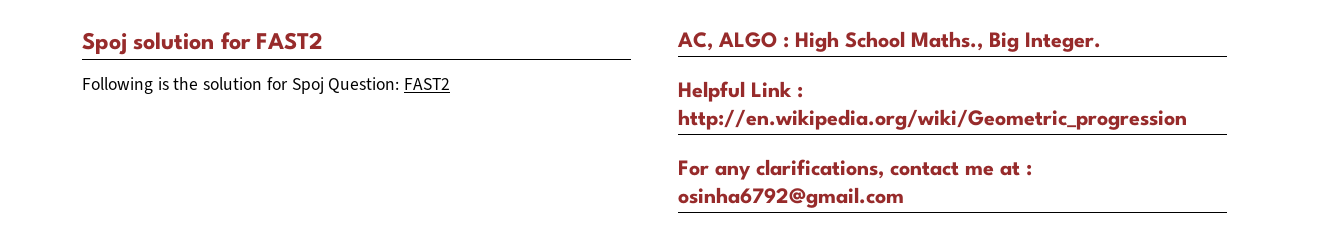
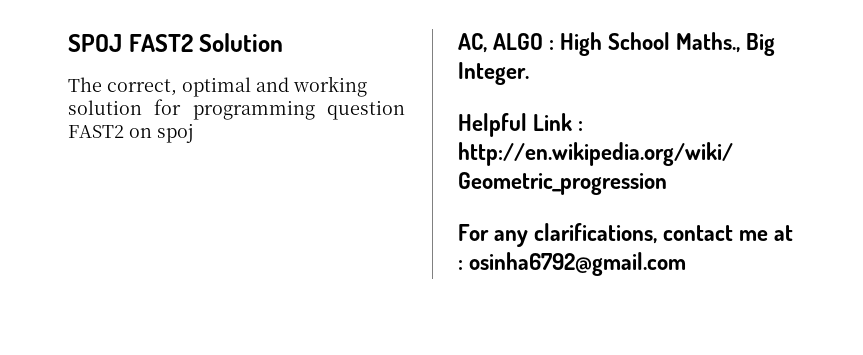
[82,32,324,55] [82,77,451,94] Spoj solution for FAST2 // Following is the solution for Spoj Question: FAST2 -> [68,33,284,52] [68,76,367,97] [68,99,405,120] [68,123,194,143] SPOJ FAST2 Solution // The correct, optimal and working solution for programming question FAST2 on spoj

